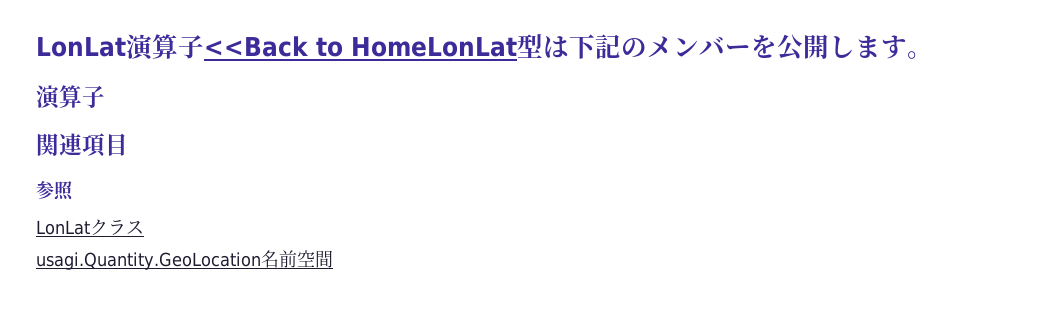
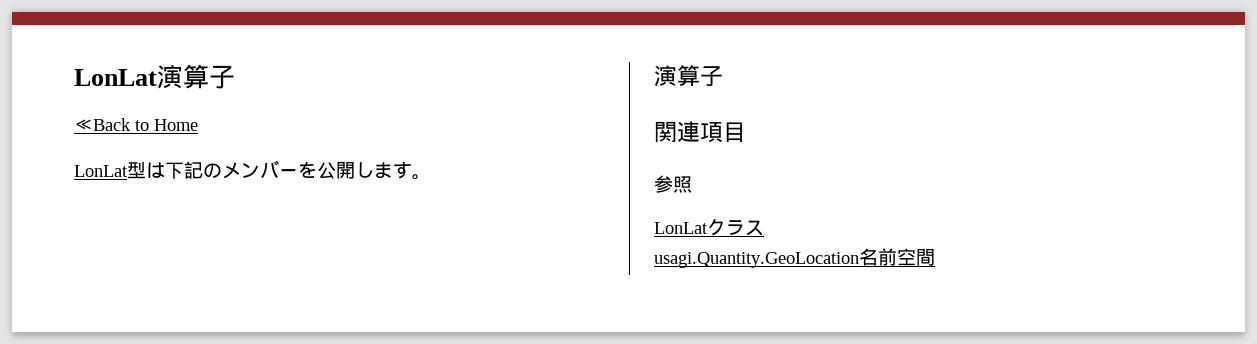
[204,36,517,57] <<Back to HomeLonLat -> [74,118,198,131] [74,165,128,177] // ≪Back to Home // LonLat

